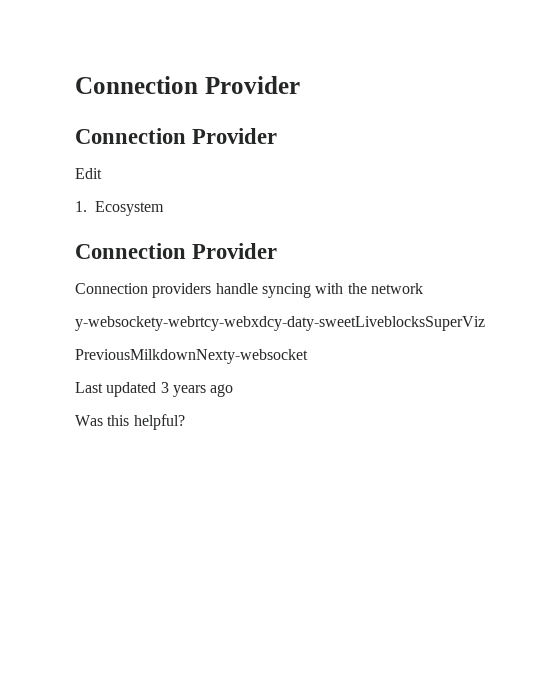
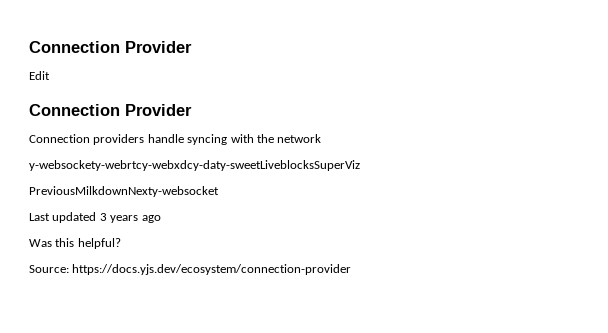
[75,76,300,94] [75,128,278,144] Connection Provider // Connection Provider -> [29,41,192,53] Connection Provider
[75,201,164,216] // 1. Ecosystem -> (50, 75) none
(185, 422) none -> [29,264,352,275] // Source: https://docs.yjs.dev/ecosystem/connection-provider

